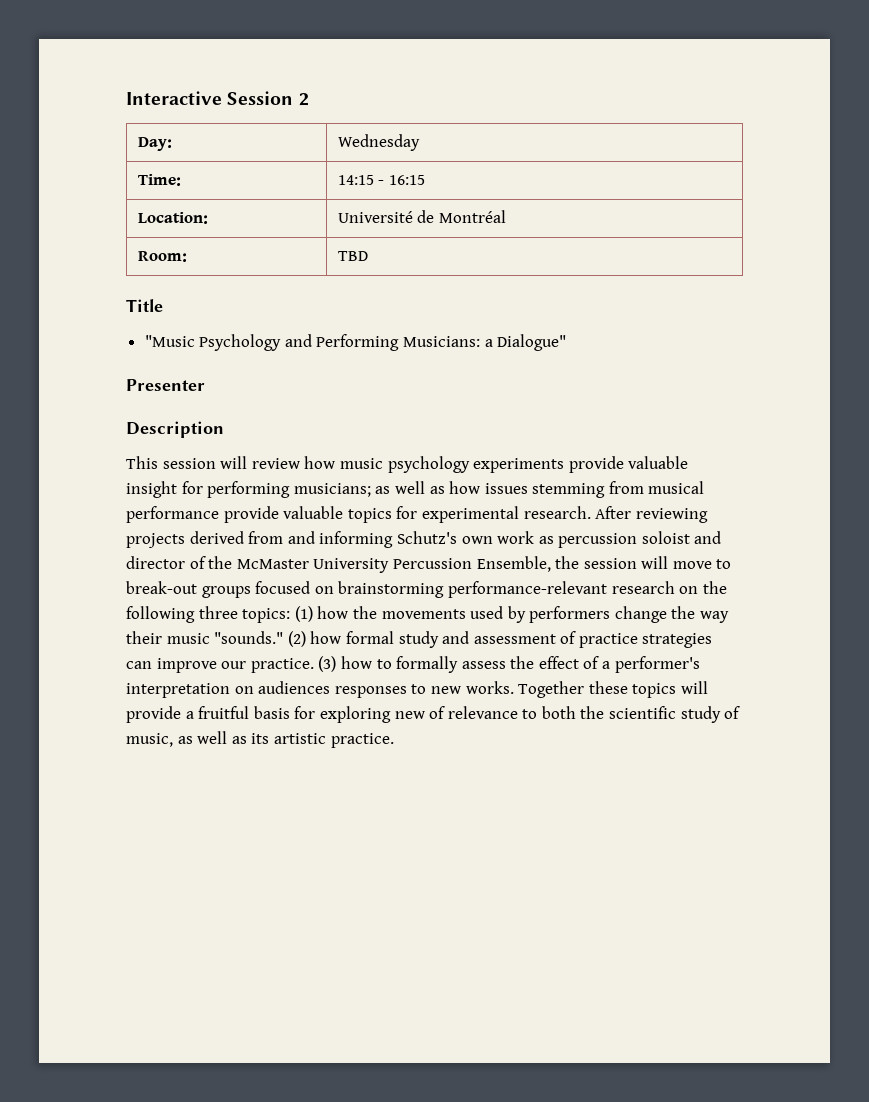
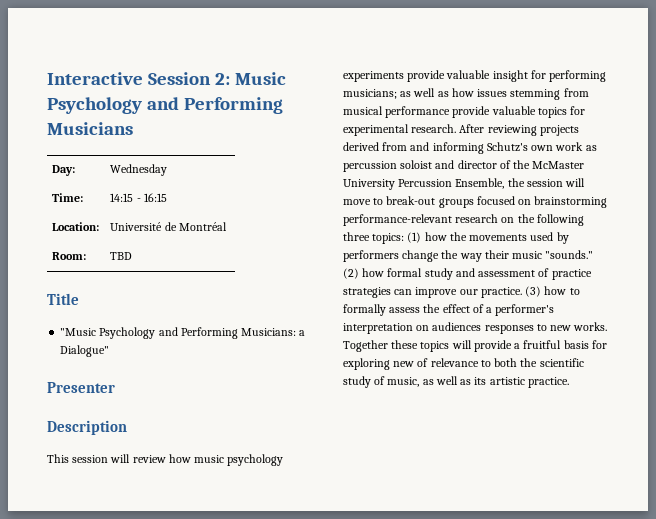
[298,93,309,106] 2 -> [215,72,287,85] [47,97,284,114] [47,122,133,135] 2: Music Psychology and Performing Musicians

